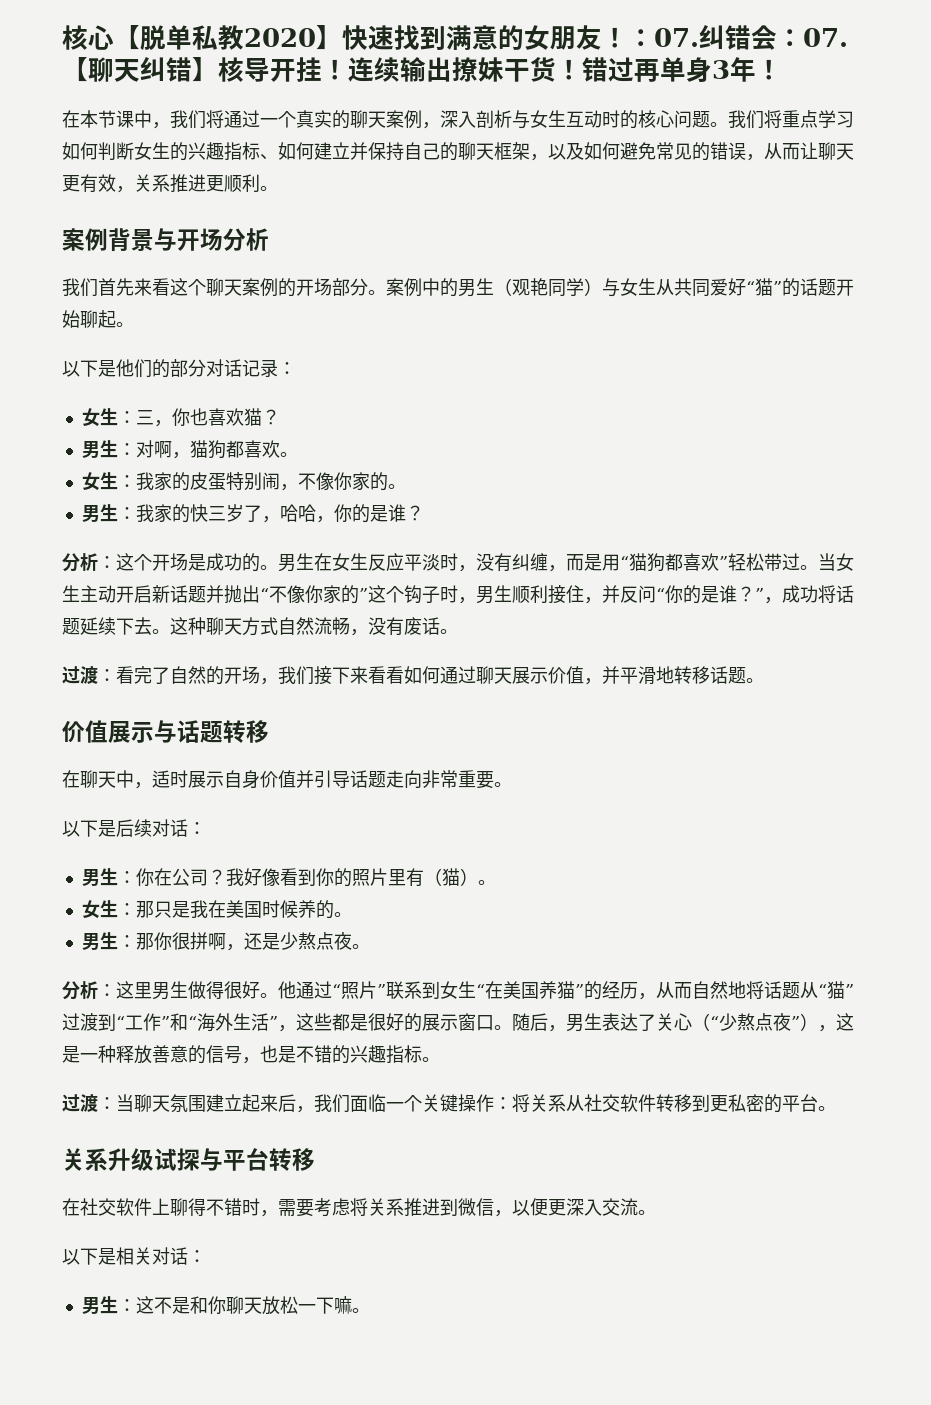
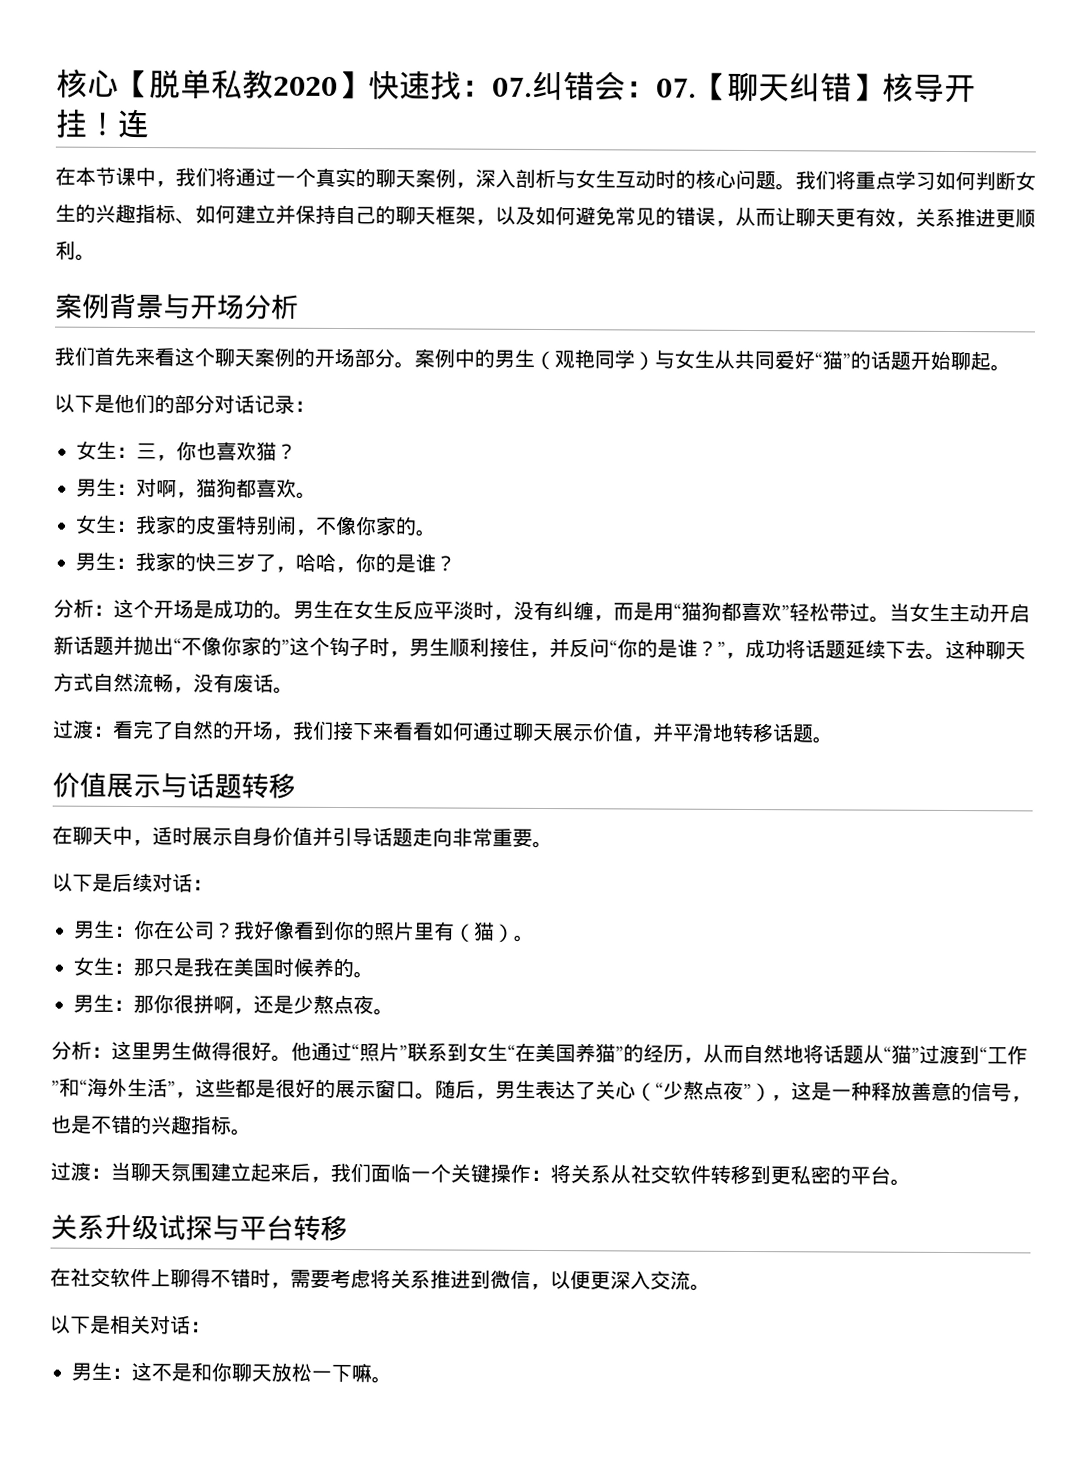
[420,25,628,50] 到满意的女朋友！ -> (462, 85) none
[374,57,782,82] 续输出撩妹干货！错过再单身3年！ -> (150, 123) none

